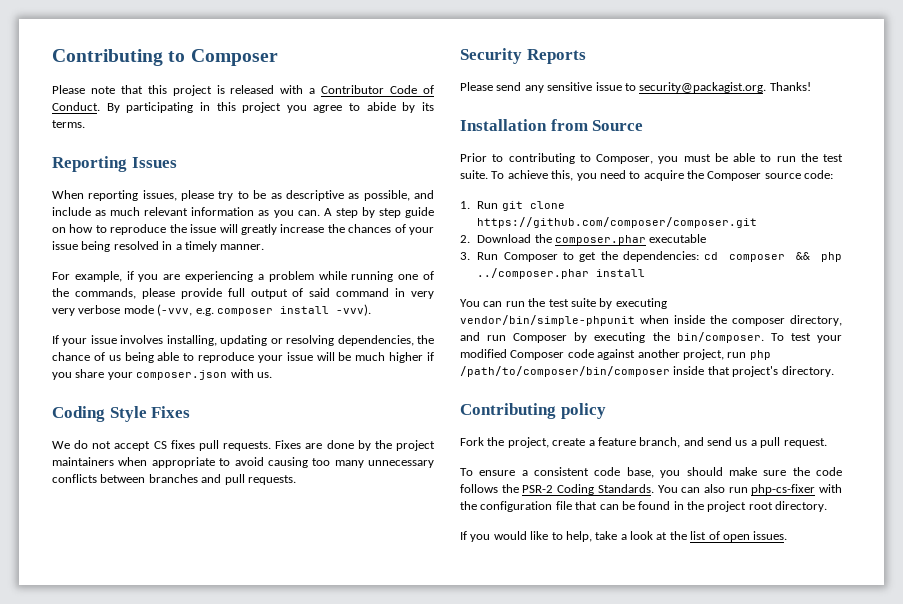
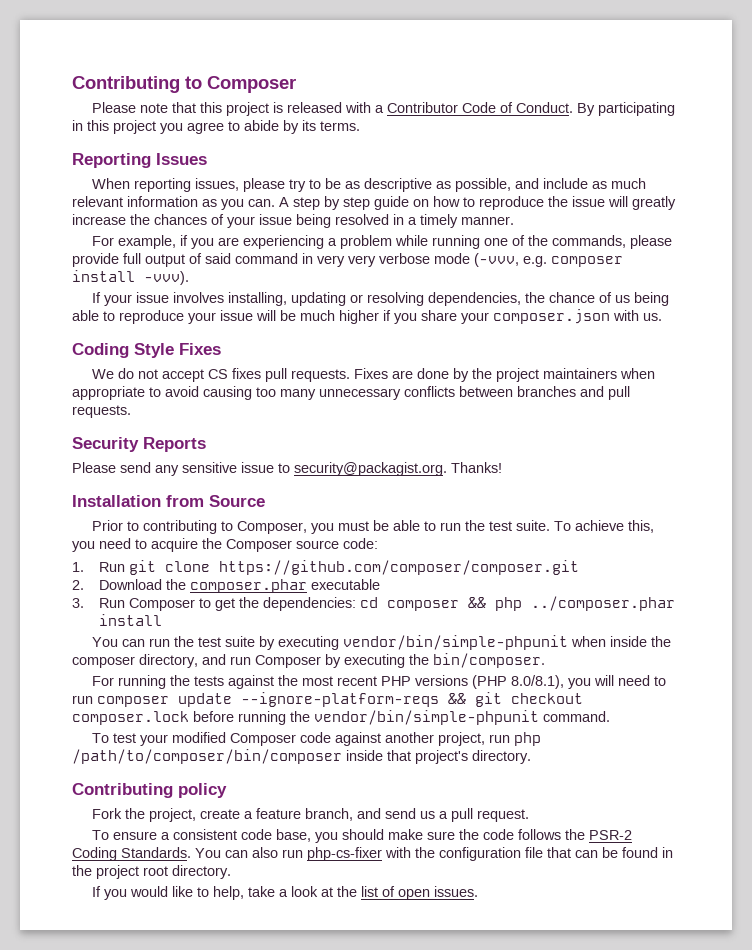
(764, 337) none -> [91,675,666,689] [72,692,583,707] [72,710,610,725] // For running the tests against the most recent PHP versions (PHP 8.0/8.1), you will need to run composer update --ignore-platform-reqs && git checkout composer.lock before running the vendor/bin/simple-phpunit command. //

